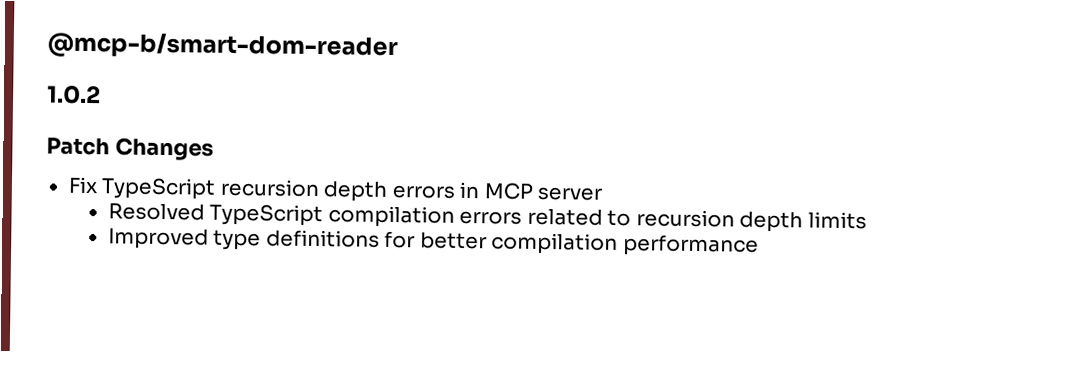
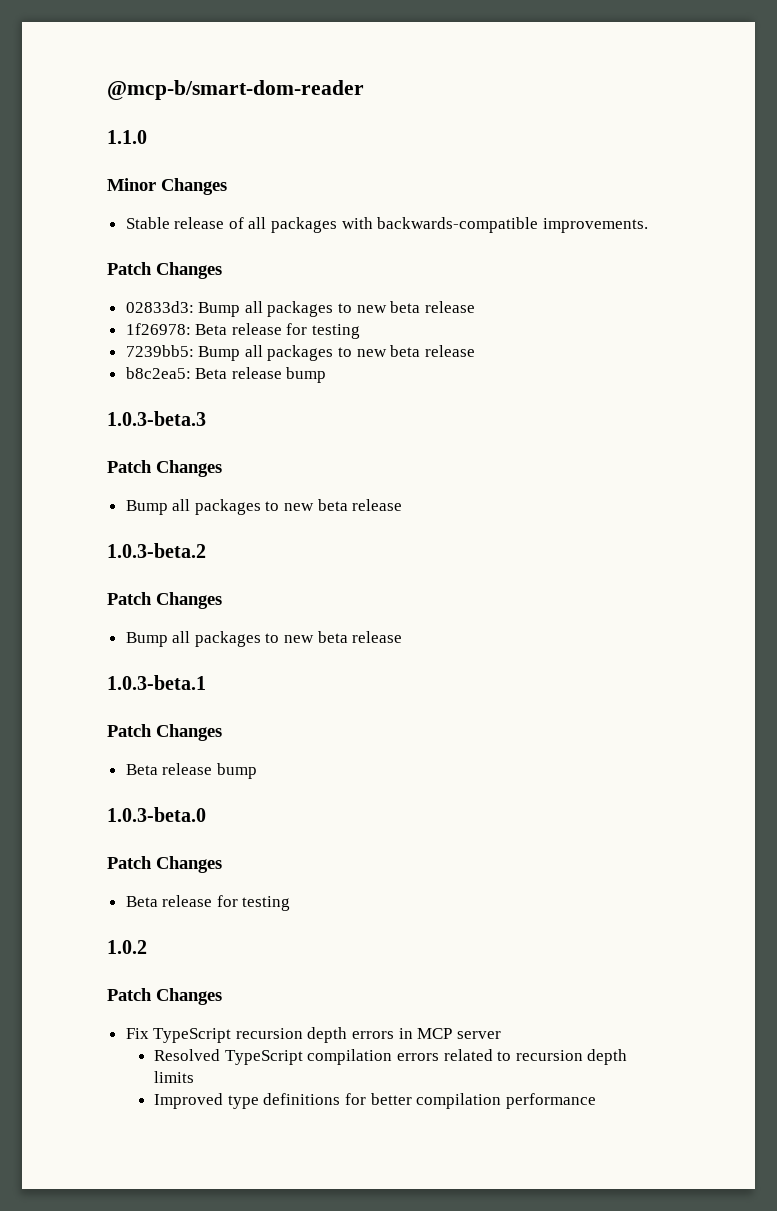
(398, 46) none -> [107,130,147,144] [107,178,227,195] [125,217,648,233] [107,262,222,279] [125,301,475,317] [125,323,361,339] [125,345,475,361] [125,367,327,383] [107,411,206,426] [107,460,222,477] [125,499,403,515] [107,543,206,558] [107,592,222,609] [125,631,403,647] [107,675,206,690] [107,724,222,741] [125,763,257,779] [107,807,206,822] [107,856,222,873] [125,895,291,911] // 1.1.0 // Minor Changes // Stable release of all packages with backwards-compatible improvements. // Patch Changes // 02833d3: Bump all packages to new beta release // 1f26978: Beta release for testing // 7239bb5: Bump all packages to new beta release // b8c2ea5: Beta release bump // 1.0.3-beta.3 // Patch Changes // Bump all packages to new beta release // 1.0.3-beta.2 // Patch Changes // Bump all packages to new beta release // 1.0.3-beta.1 // Patch Changes // Beta release bump // 1.0.3-beta.0 // Patch Changes // Beta release for testing

